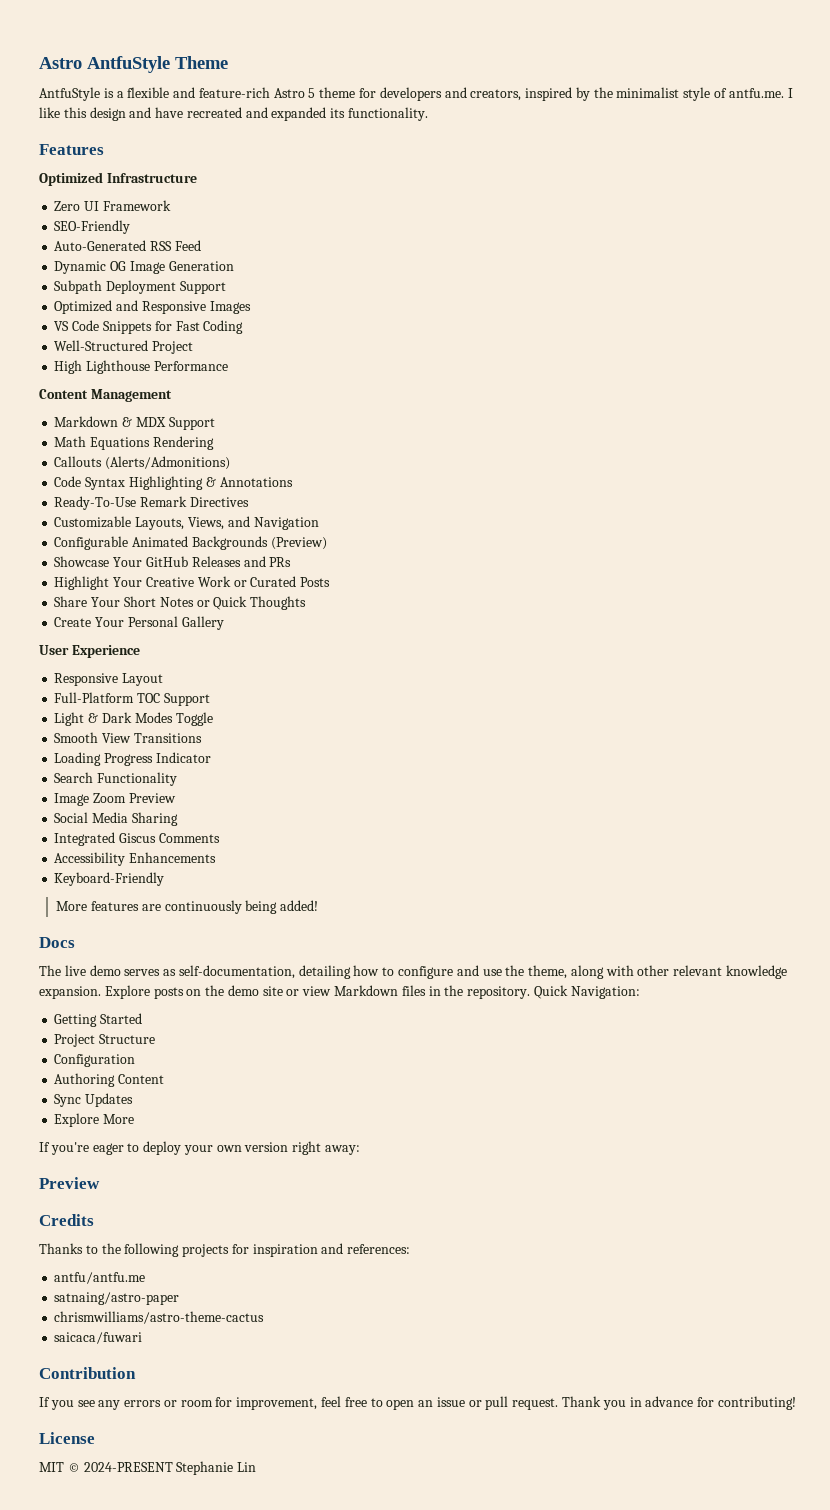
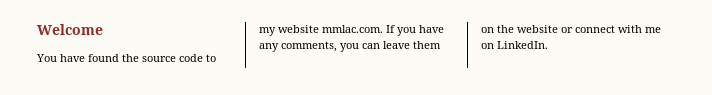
[39,56,228,73] [39,87,793,101] [39,107,429,121] [39,144,104,155] [39,172,197,186] [54,200,171,211] [54,220,131,234] [54,240,201,251] [54,261,234,274] [54,280,226,294] [54,300,251,314] [54,320,244,334] [54,340,194,354] [54,360,228,374] [39,389,172,402] [54,416,215,430] [54,436,214,450] [54,456,231,470] [54,476,293,490] [54,496,249,510] [54,516,319,530] [54,536,327,550] [54,556,292,567] [54,576,331,590] [54,596,307,610] [54,616,224,630] [39,645,140,658] [54,673,164,686] [54,692,210,706] [54,712,213,726] [54,732,202,743] [54,752,211,766] [54,772,178,786] [54,793,176,806] [54,812,178,826] [54,832,220,846] [54,852,217,866] [54,872,165,886] [56,900,319,914] [39,937,75,948] [39,965,788,979] [39,985,640,999] [54,1013,143,1027] [54,1034,156,1047] [54,1054,136,1067] [54,1073,165,1087] [54,1093,134,1107] [54,1113,135,1127] [39,1141,361,1155] [39,1177,100,1189] [39,1214,94,1226] [39,1243,411,1257] [54,1272,146,1284] [54,1292,180,1305] [54,1311,265,1324] [54,1332,143,1344] [39,1367,136,1379] [39,1396,796,1410] [39,1432,95,1444] [39,1461,257,1475] Astro AntfuStyle Theme // AntfuStyle is a flexible and feature-rich Astro 5 theme for developers and creators, inspired by the minimalist style of antfu.me. I like this design and have recreated and expanded its functionality. // Features // Optimized Infrastructure // Zero UI Framework // SEO-Friendly // Auto-Generated RSS Feed // Dynamic OG Image Generation // Subpath Deployment Support // Optimized and Responsive Images // VS Code Snippets for Fast Coding // Well-Structured Project // High Lighthouse Performance // Content Management // Markdown & MDX Support // Math Equations Rendering // Callouts (Alerts/Admonitions) // Code Syntax Highlighting & Annotations // Ready-To-Use Remark Directives // Customizable Layouts, Views, and Navigation // Configurable Animated Backgrounds (Preview) // Showcase Your GitHub Releases and PRs // Highlight Your Creative Work or Curated Posts // Share Your Short Notes or Quick Thoughts // Create Your Personal Gallery // User Experience // Responsive Layout // Full-Platform TOC Support // Light & Dark Modes Toggle // Smooth View Transitions // Loading Progress Indicator // Search Functionality // Image Zoom Preview // Social Media Sharing // Integrated Giscus Comments // Accessibility Enhancements // Keyboard-Friendly // More features are continuously being added! // Docs // The live demo serves as self-documentation, detailing how to configure and use the theme, along with other relevant knowledge expansion. Explore posts on the demo site or view Markdown files in the repository. Quick Navigation: // Getting Started // Project Structure // Configuration // Authoring Content // Sync Updates // Explore More // If you're eager to deploy your own version right away: // Preview // Credits // Thanks to the following projects for inspiration and references: // antfu/antfu.me // satnaing/astro-paper // chrismwilliams/astro-theme-cactus // saicaca/fuwari // Contribution // If you see any errors or room for improvement, feel free to open an issue or pull request. Thank you in advance for contributing! // License // MIT © 2024-PRESENT Stephanie Lin -> [37,24,103,35] [36,54,216,62] [259,25,444,36] [259,41,441,52] [481,25,661,33] [481,41,548,49] Welcome // You have found the source code to my website mmlac.com. If you have any comments, you can leave them on the website or connect with me on LinkedIn.

